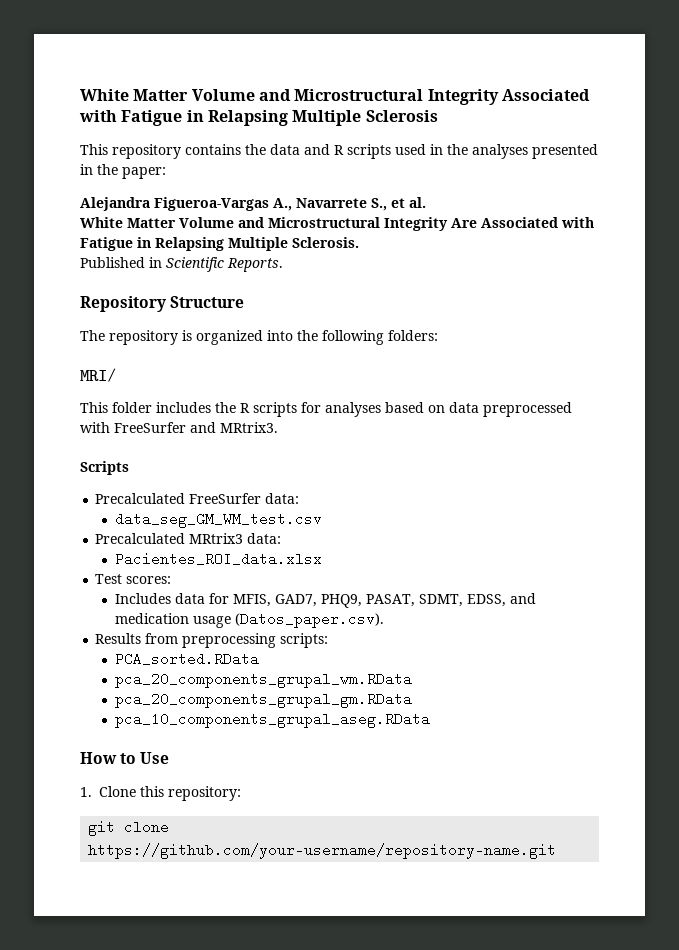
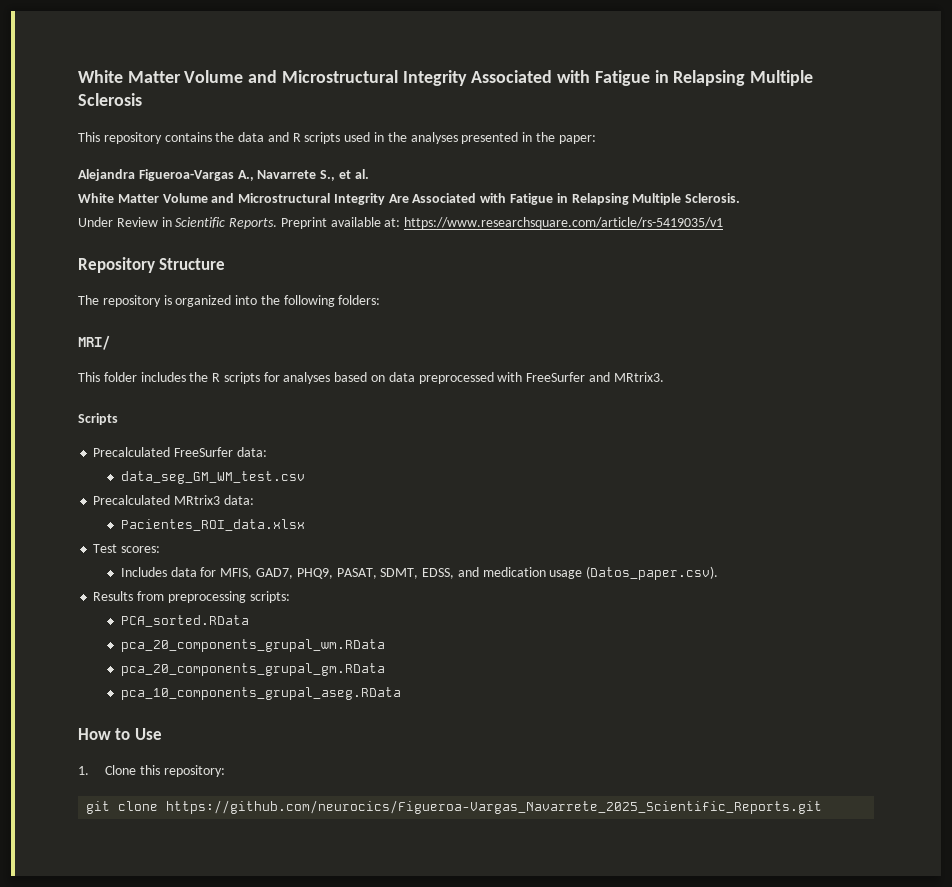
[80,257,145,268] Published -> [78,217,158,227] Under Review
(283, 265) none -> [280,217,724,229] Preprint available at: https://www.researchsquare.com/article/rs-5419035/v1
[88,843,557,859] https://github.com/your-username/repository-name.git -> [166,800,823,814] https://github.com/neurocics/Figueroa-Vargas_Navarrete_2025_Scientific_Reports.git

